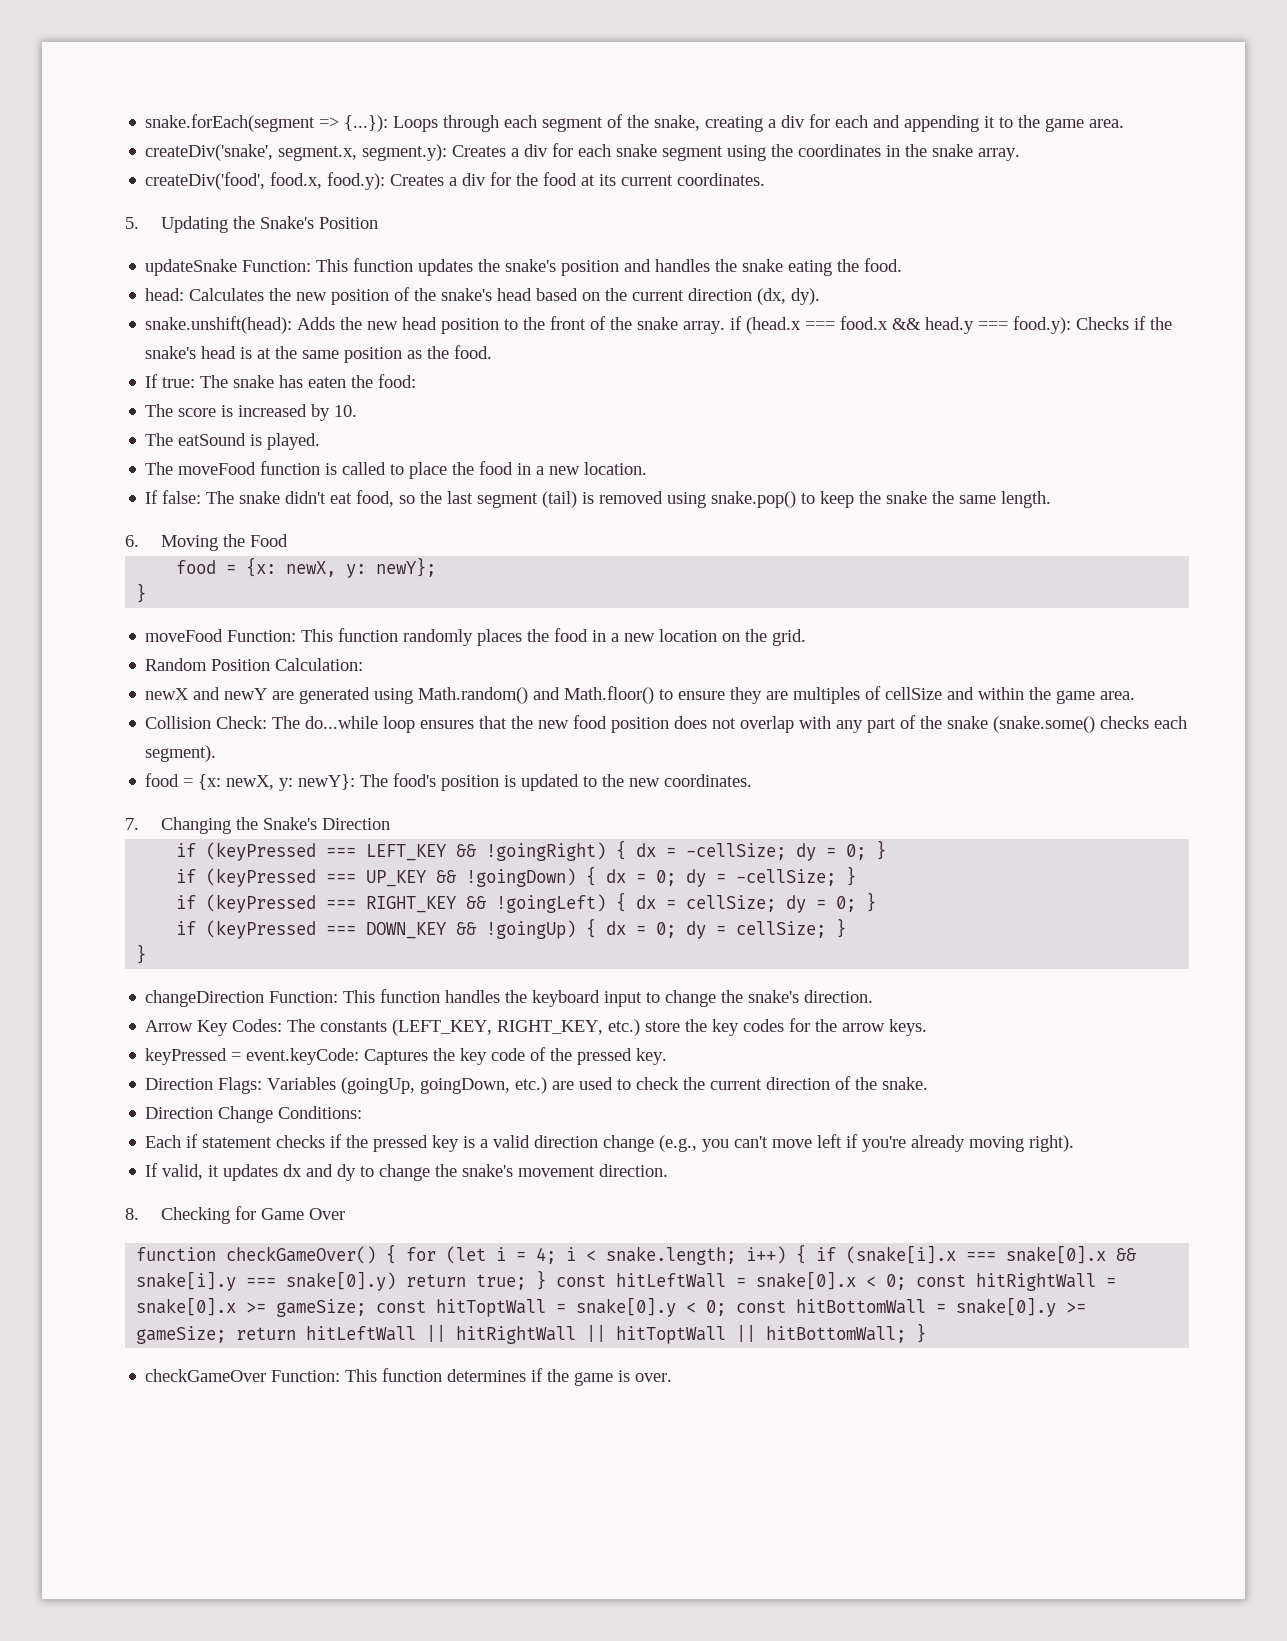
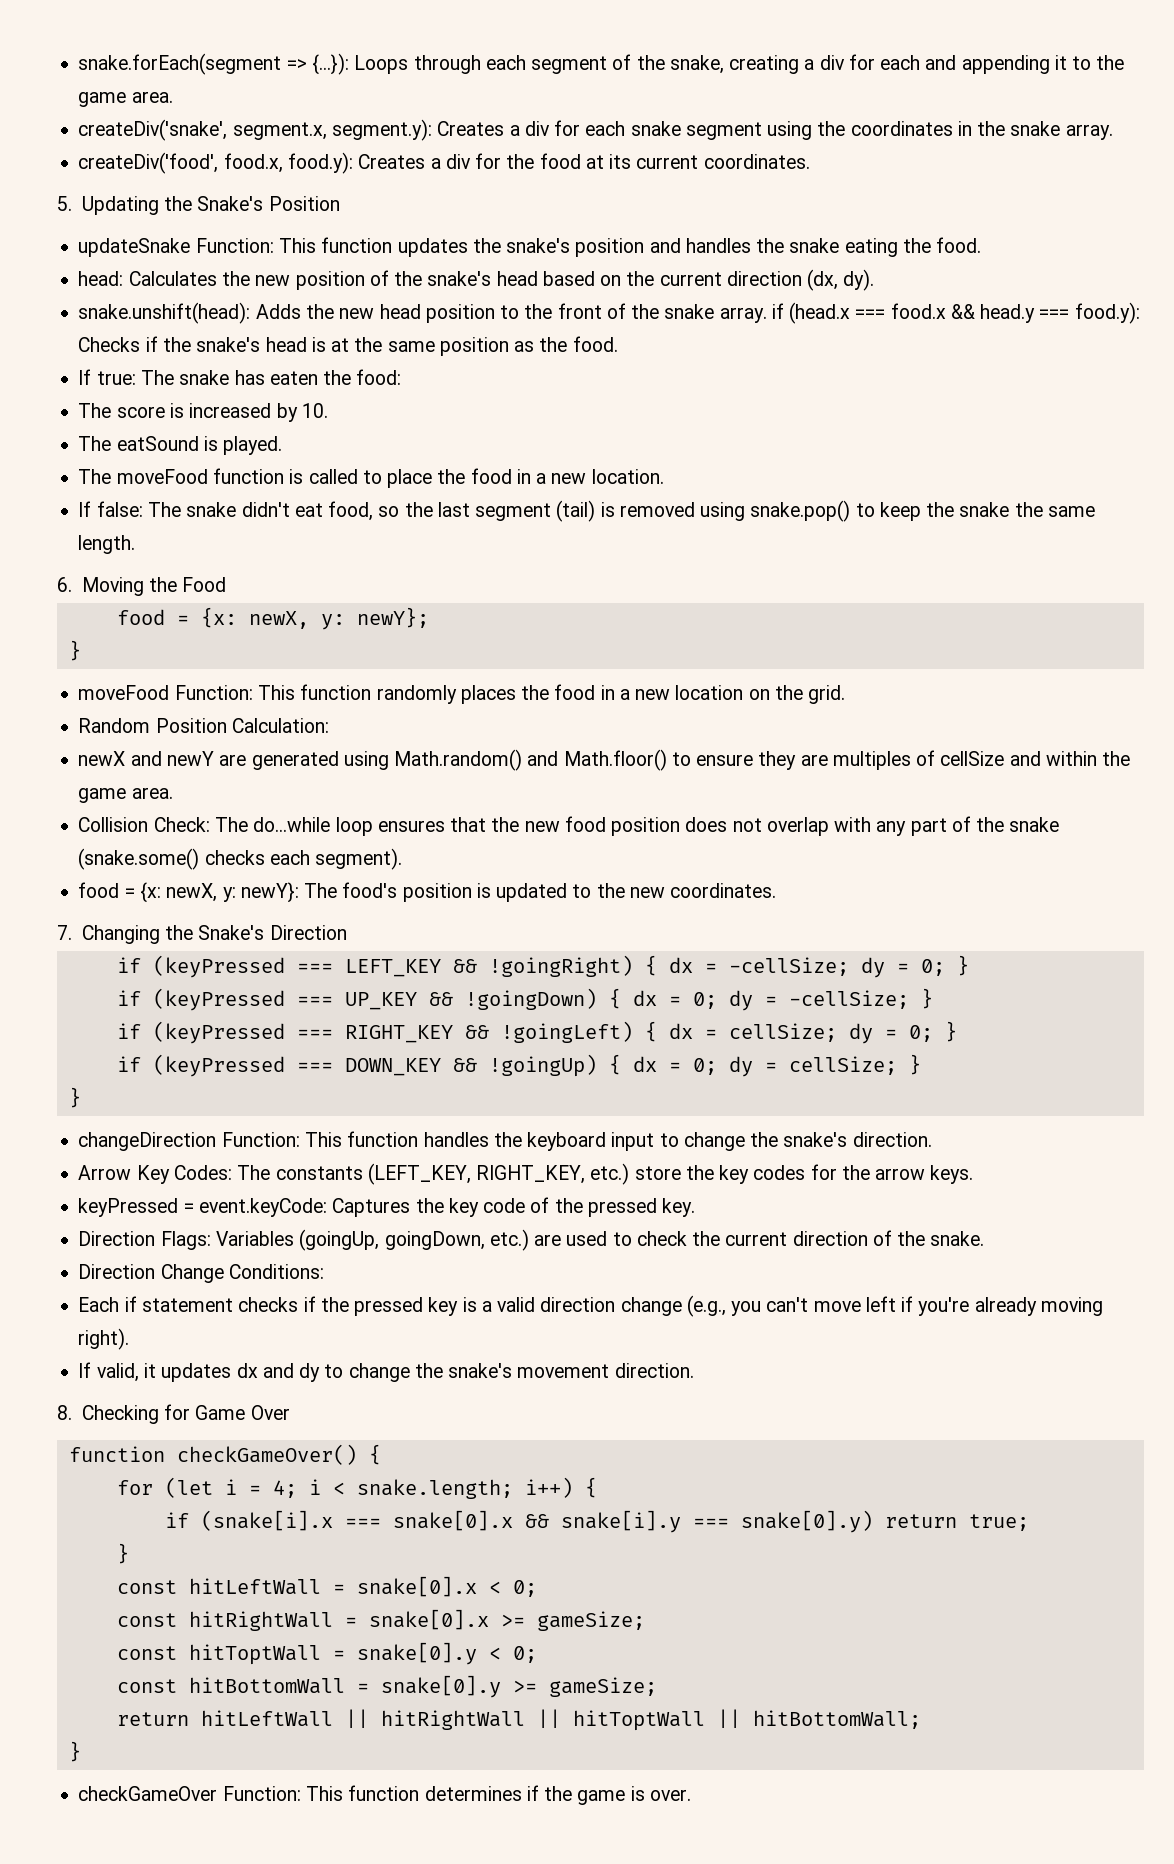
(397, 1254) none -> (381, 1454) //
(807, 1254) none -> (597, 1487) //
[536,1270,547,1290] } -> [116,1543,129,1564] // } //
(907, 1282) none -> (537, 1588) //
(367, 1308) none -> (645, 1621) //
(727, 1308) none -> (537, 1654) //
(227, 1335) none -> (657, 1687) //
(907, 1334) none -> (921, 1719) //

